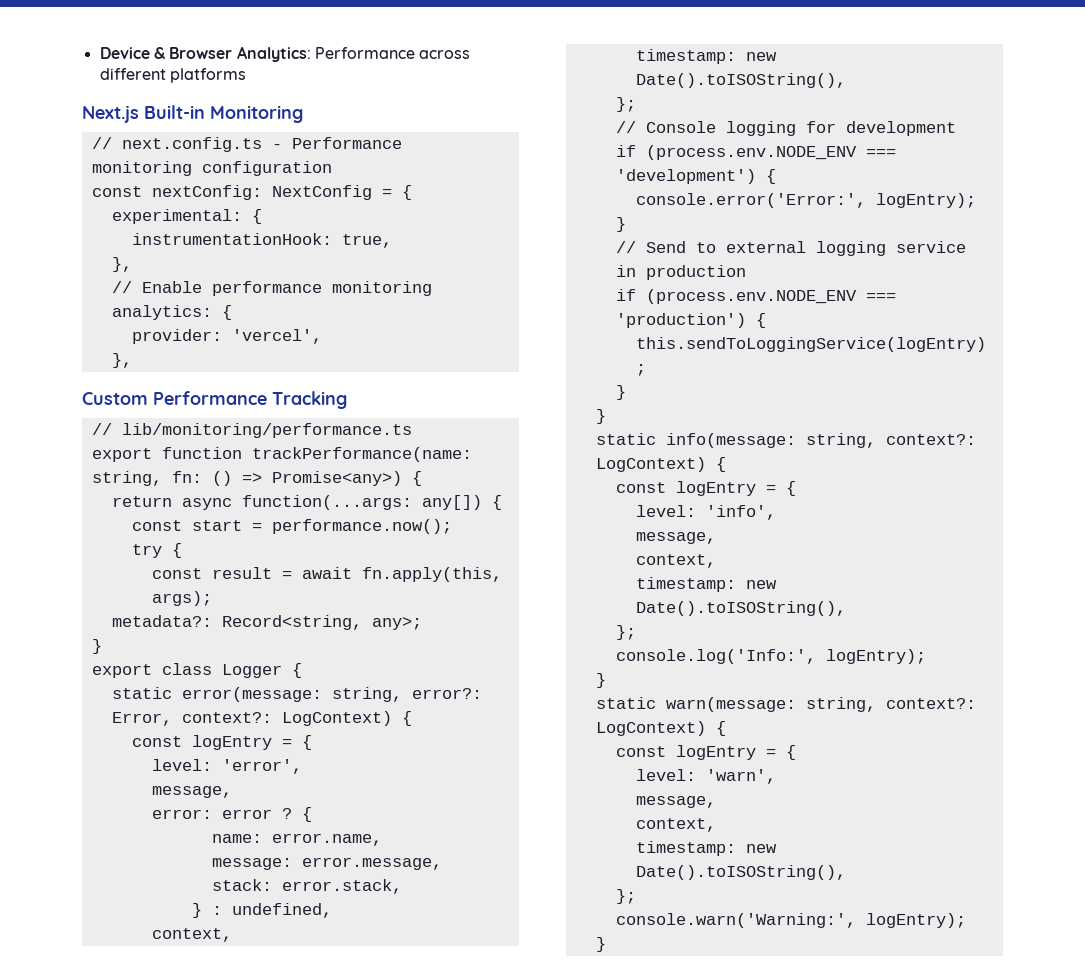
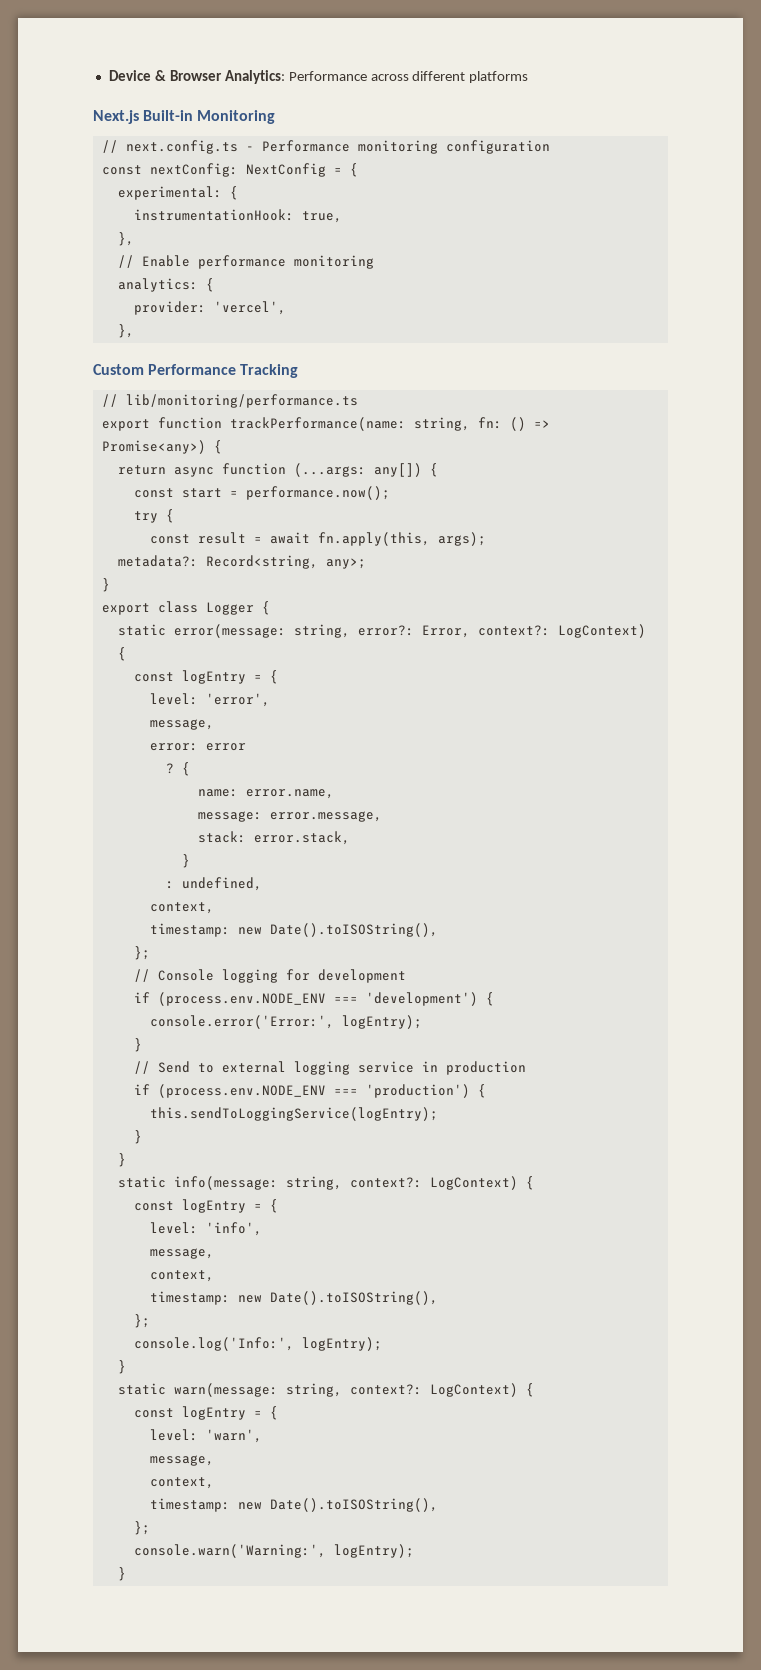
[241,495,412,510] function(...args: -> [221,463,366,477] function (...args:
(272, 814) none -> (246, 747) //
(202, 910) none -> (190, 861) //

